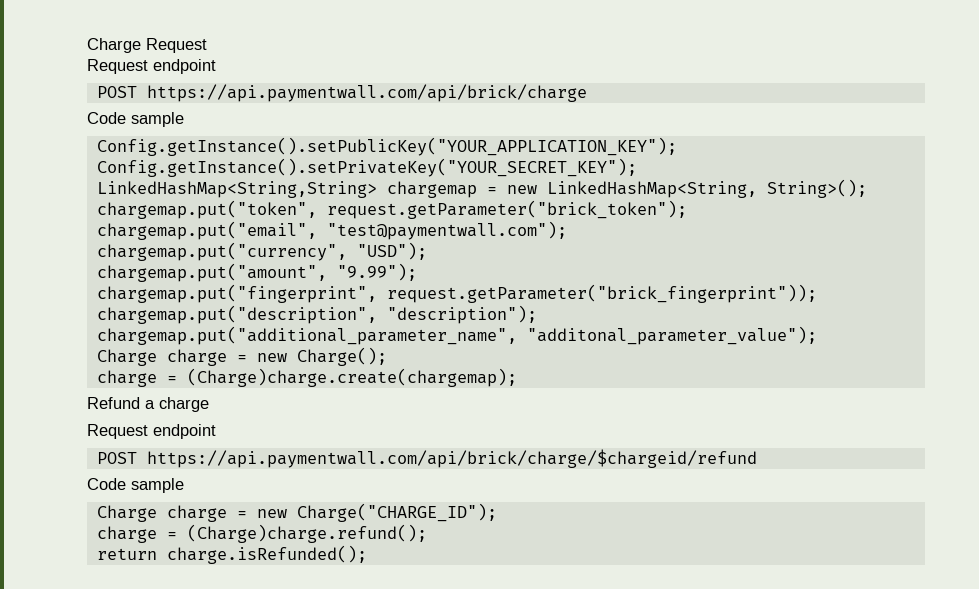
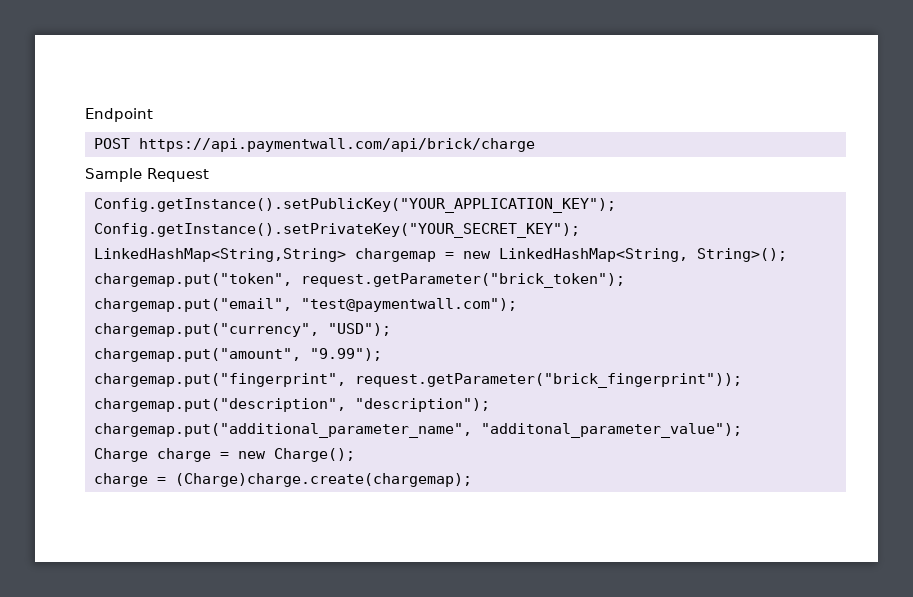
[87,38,207,53] [87,59,216,74] Charge Request // Request endpoint -> [85,108,153,122] Endpoint
[87,112,184,127] Code sample -> [85,168,209,182] Sample Request
[87,397,209,412] [87,424,216,439] [96,449,757,468] [87,478,184,493] [96,503,497,522] [96,524,427,543] [96,545,367,564] // Refund a charge // Request endpoint // POST https://api.paymentwall.com/api/brick/charge/$chargeid/refund // Code sample // Charge charge = new Charge("CHARGE_ID"); // charge = (Charge)charge.refund(); // return charge.isRefunded(); -> (472, 480) none

